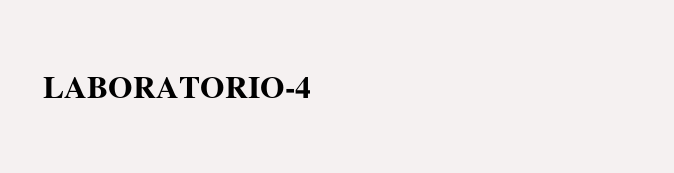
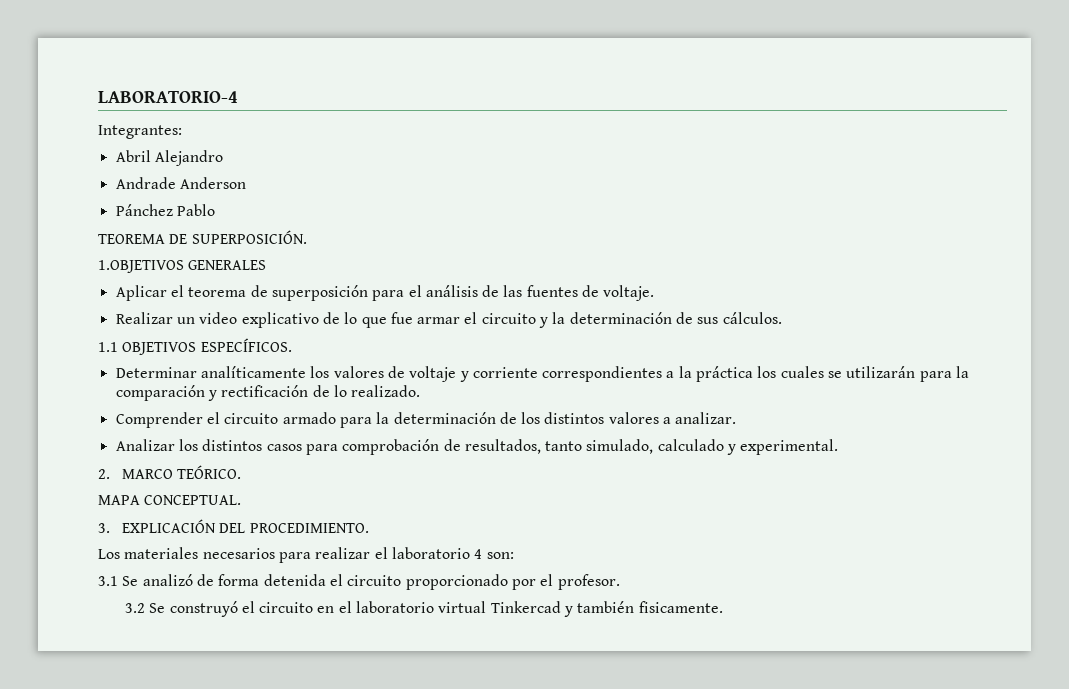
(311, 87) none -> [98,125,182,139] [115,150,223,166] [115,177,246,189] [115,204,215,216] [98,230,307,244] [98,260,267,273] [115,285,655,301] [115,312,782,328] [98,338,292,355] [115,366,970,382] [115,385,421,401] [115,412,737,428] [115,439,839,455] [98,465,242,479] [98,495,242,505] [98,519,369,533] [98,547,514,563] [98,574,620,590] [124,601,723,617] // Integrantes: // Abril Alejandro // Andrade Anderson // Pánchez Pablo // TEOREMA DE SUPERPOSICIÓN. // 1.OBJETIVOS GENERALES // Aplicar el teorema de superposición para el análisis de las fuentes de voltaje. // Realizar un video explicativo de lo que fue armar el circuito y la determinación de sus cálculos. // 1.1 OBJETIVOS ESPECÍFICOS. // Determinar analíticamente los valores de voltaje y corriente correspondientes a la práctica los cuales se utilizarán para la comparación y rectificación de lo realizado. // Comprender el circuito armado para la determinación de los distintos valores a analizar. // Analizar los distintos casos para comprobación de resultados, tanto simulado, calculado y experimental. // 2. MARCO TEÓRICO. // MAPA CONCEPTUAL. // 3. EXPLICACIÓN DEL PROCEDIMIENTO. // Los materiales necesarios para realizar el laboratorio 4 son: // 3.1 Se analizó de forma detenida el circuito proporcionado por el profesor. // 3.2 Se construyó el circuito en el laboratorio virtual Tinkercad y también fisicamente.

